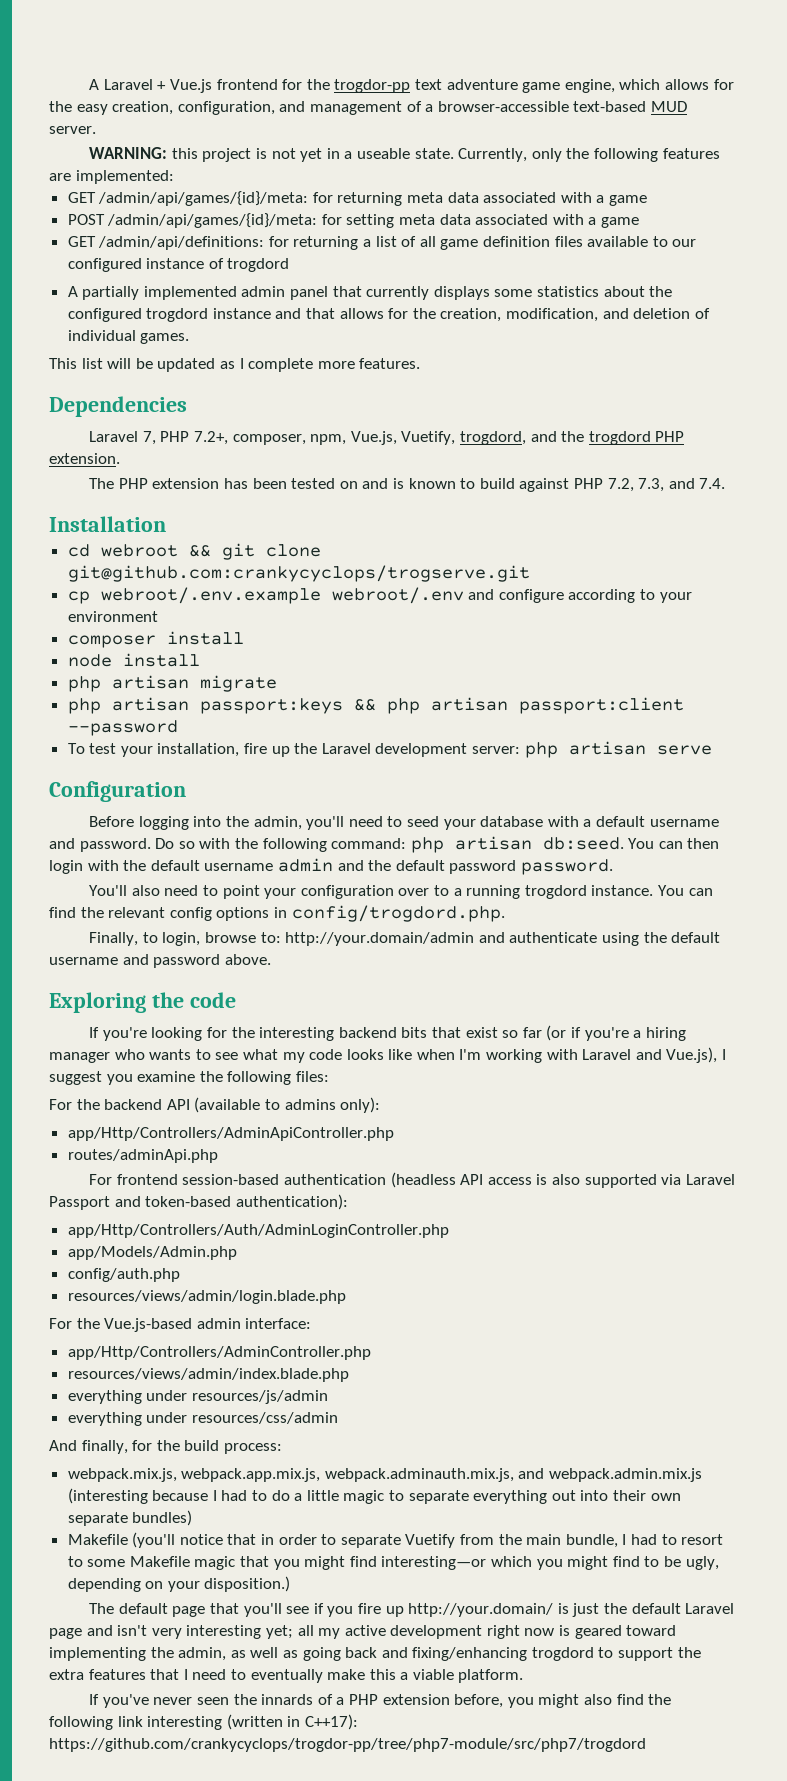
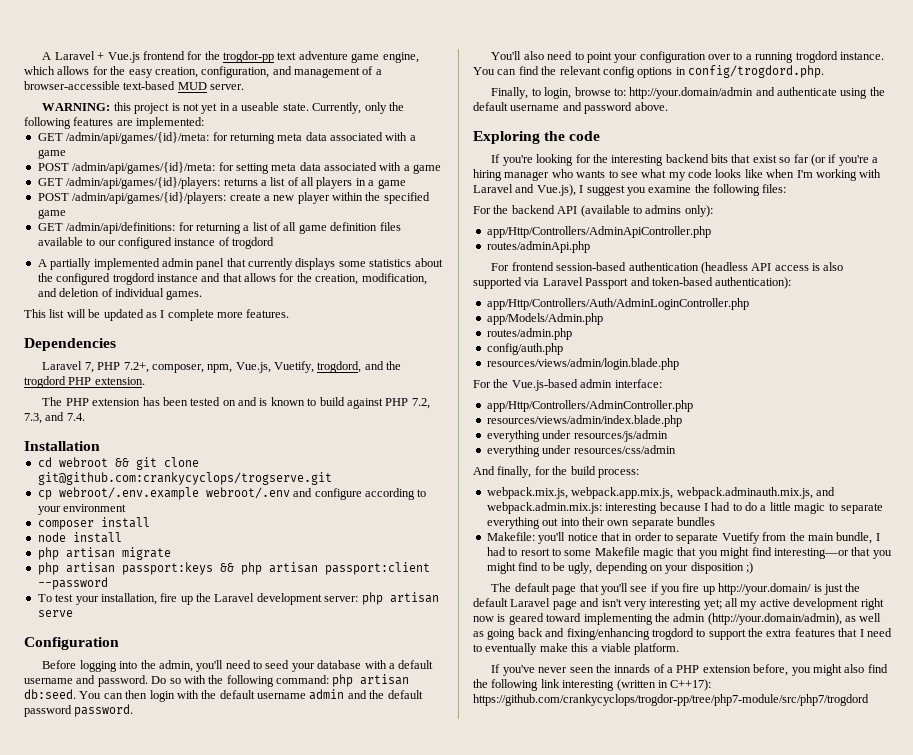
(640, 222) none -> [37,177,406,189] [37,192,430,204] [37,209,66,219] // GET /admin/api/games/{id}/players: returns a list of all players in a game // POST /admin/api/games/{id}/players: create a new player within the specified game
(237, 1253) none -> [486,328,572,340] // routes/admin.php
[549,1468,703,1482] [67,1488,148,1504] webpack.admin.mix.js (interesting -> [486,502,658,514] webpack.admin.mix.js: interesting
[132,1510,193,1526] [67,1532,176,1548] bundles) // Makefile (you'll -> [677,517,715,526] [486,532,566,544] bundles // Makefile: you'll
[491,1556,533,1567] which -> [851,547,871,556] that
[204,1576,291,1592] disposition.) -> [690,562,754,574] disposition ;)
[178,1647,227,1661] admin, -> [673,613,842,625] admin (http://your.domain/admin),

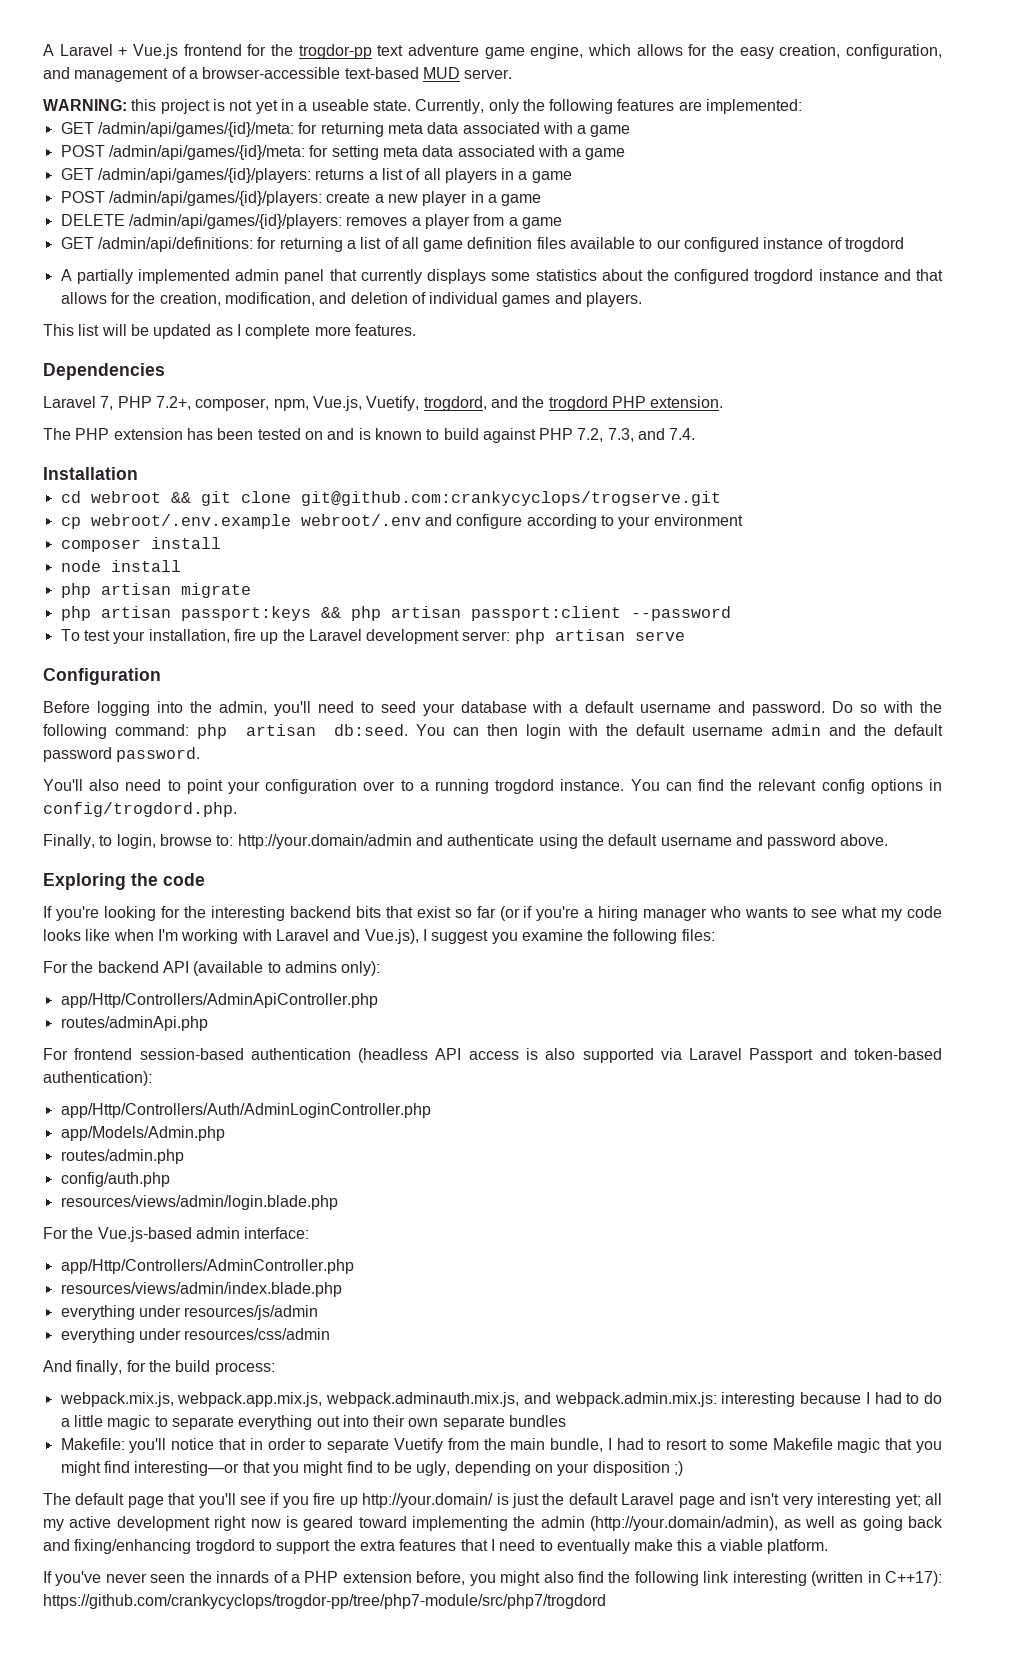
[332,192,430,204] within the specified -> [470,191,542,206] [60,214,518,229] in a game // DELETE /admin/api/games/{id}/players: removes a player from a
[166,290,203,300] games. -> [502,292,643,307] games and players.

